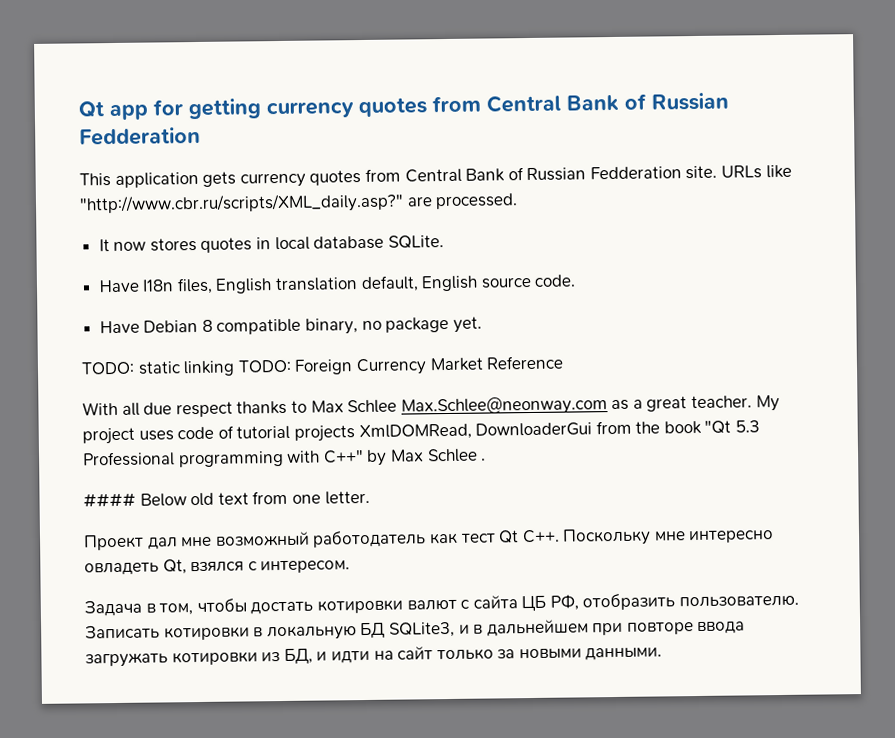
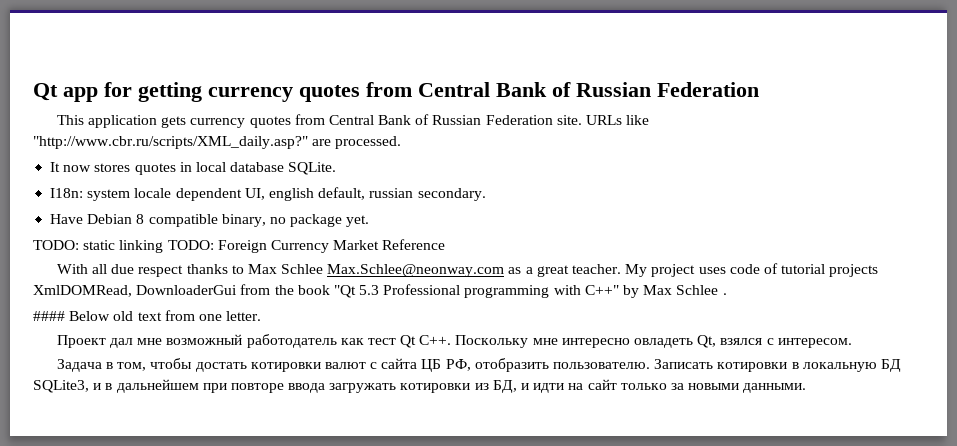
[79,126,201,146] Fedderation -> [657,82,759,97] Federation
[589,166,682,180] Fedderation -> [485,115,553,125] Federation
[98,274,577,295] Have I18n files, English translation default, English source code. -> [50,187,486,201] I18n: system locale dependent UI, english default, russian secondary.

